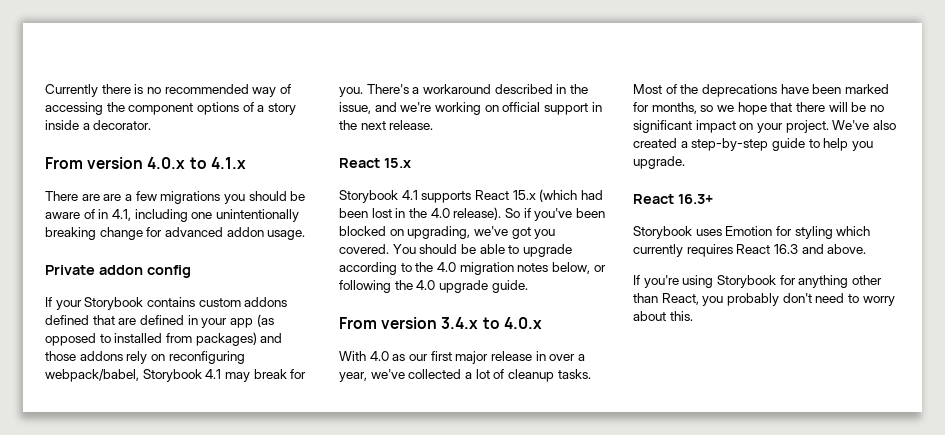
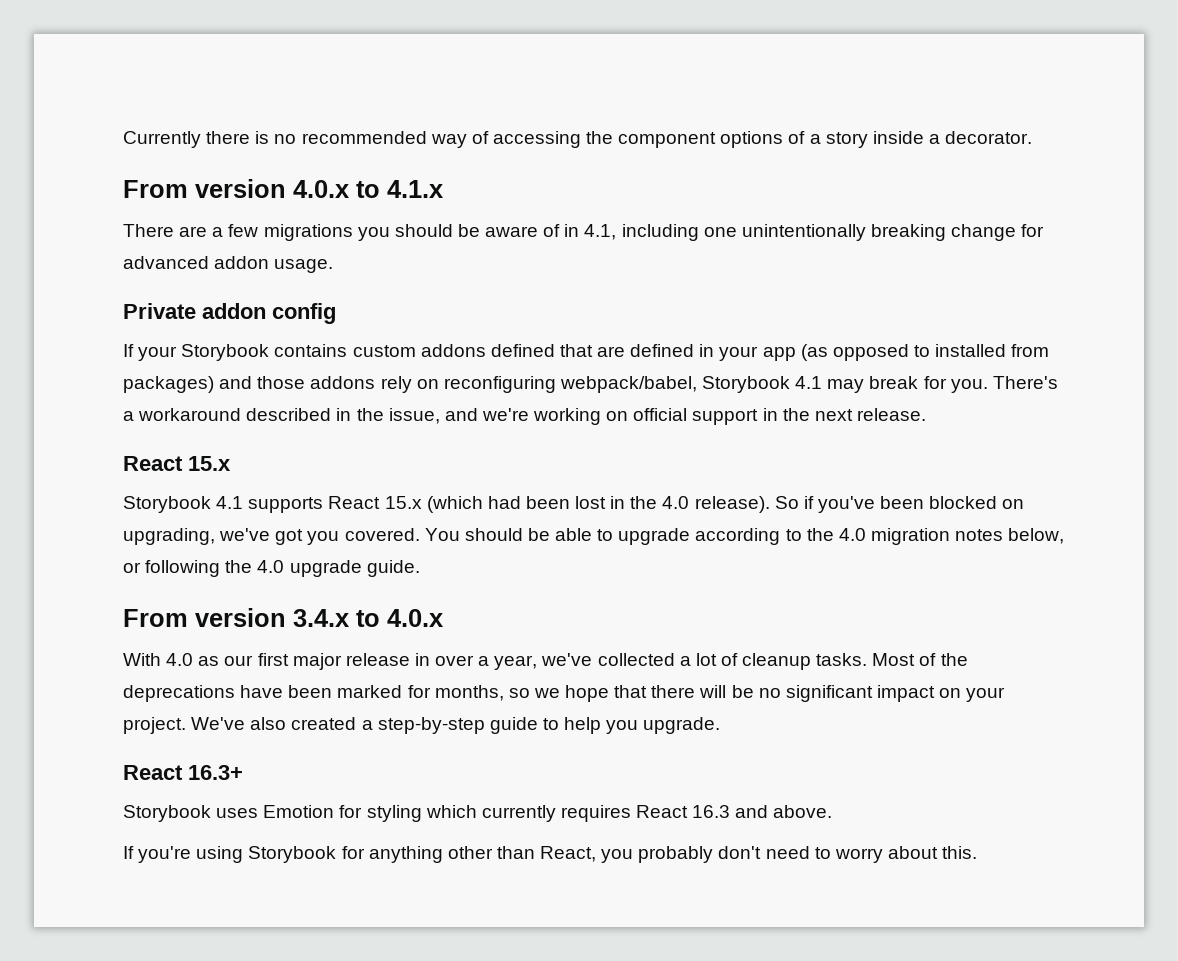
[103,194,122,201] are -> (208, 231) none

